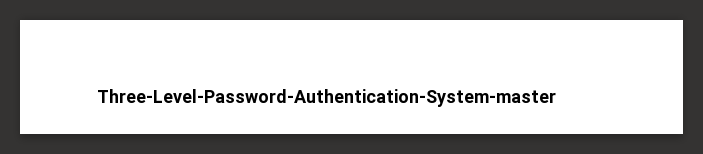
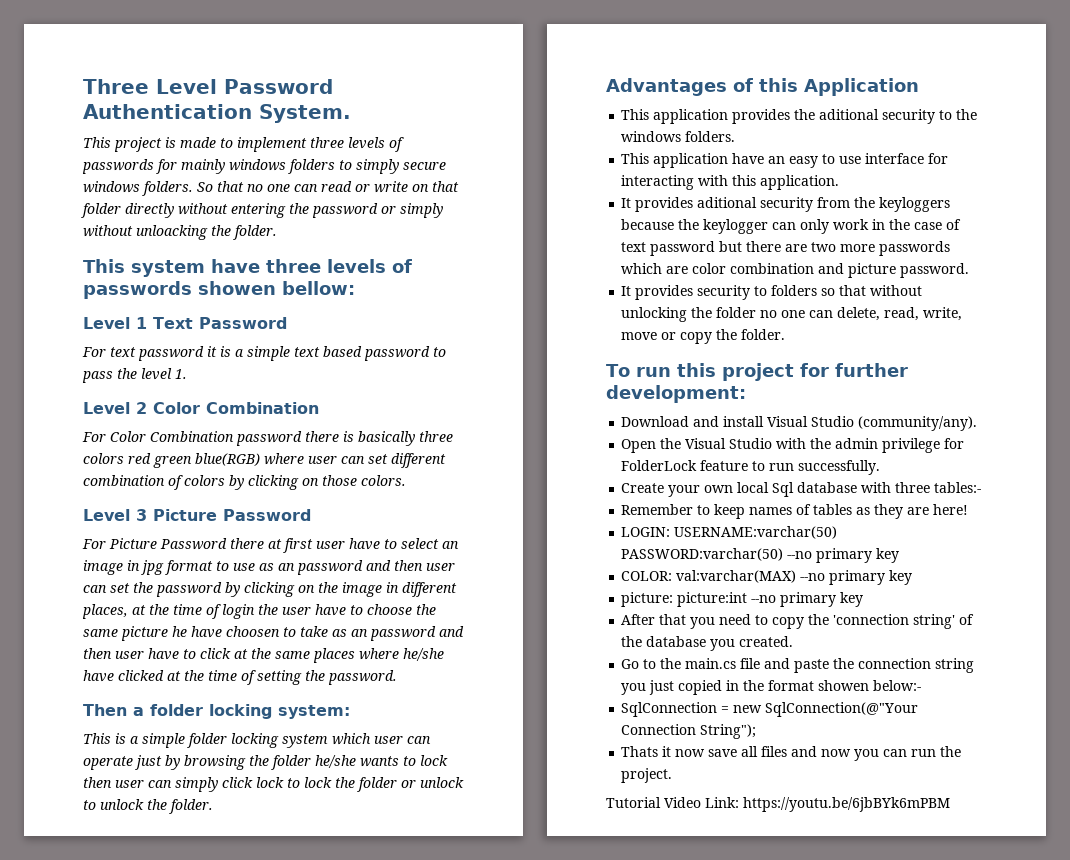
[97,89,556,107] Three-Level-Password-Authentication-System-master -> [83,79,333,94] [83,104,351,123] [83,137,404,152] [82,159,446,174] [83,181,459,196] [81,203,443,218] [83,225,277,240] [83,259,412,277] [83,281,355,299] [83,317,287,329] [82,346,446,361] [82,368,187,383] [83,402,319,414] [82,431,453,446] [83,453,446,468] [83,475,406,490] [83,509,311,521] [82,538,459,553] [83,560,455,575] [83,582,457,597] [82,604,436,619] [83,626,464,641] [83,648,444,663] [83,670,397,685] [83,704,350,719] [83,733,431,748] [83,755,448,770] [83,777,464,792] [83,799,213,814] [606,78,919,96] [621,109,978,124] [621,131,736,142] [621,153,949,168] [621,175,840,190] [621,197,951,212] [621,219,962,234] [621,241,951,256] [621,263,970,278] [621,285,923,300] [621,307,963,322] [621,329,786,344] [606,363,908,381] [606,385,746,403] [621,416,978,431] [621,438,965,453] [621,460,881,475] [621,482,982,497] [621,504,969,519] [621,526,838,539] [621,548,900,563] [621,570,913,585] [621,592,864,607] [621,614,975,629] [621,636,794,651] [621,658,975,673] [621,680,922,695] [621,702,919,717] [621,724,757,739] [621,746,962,761] [621,768,673,783] [606,797,950,812] Three Level Password Authentication System. // This project is made to implement three levels of passwords for mainly windows folders to simply secure windows folders. So that no one can read or write on that folder directly without entering the password or simply without unloacking the folder. // This system have three levels of passwords showen bellow: // Level 1 Text Password // For text password it is a simple text based password to pass the level 1. // Level 2 Color Combination // For Color Combination password there is basically three colors red green blue(RGB) where user can set different combination of colors by clicking on those colors. // Level 3 Picture Password // For Picture Password there at first user have to select an image in jpg format to use as an password and then user can set the password by clicking on the image in different places, at the time of login the user have to choose the same picture he have choosen to take as an password and then user have to click at the same places where he/she have clicked at the time of setting the password. // Then a folder locking system: // This is a simple folder locking system which user can operate just by browsing the folder he/she wants to lock then user can simply click lock to lock the folder or unlock to unlock the folder. // Advantages of this Application // This application provides the aditional security to the windows folders. // This application have an easy to use interface for interacting with this application. // It provides aditional security from the keyloggers because the keylogger can only work in the case of text password but there are two more passwords which are color combination and picture password. // It provides security to folders so that without unlocking the folder no one can delete, read, write, move or copy the folder. // To run this project for further development: // Download and install Visual Studio (community/any). // Open the Visual Studio with the admin privilege for FolderLock feature to run successfully. // Create your own local Sql database with three tables:- // Remember to keep names of tables as they are here! // LOGIN: USERNAME:varchar(50) PASSWORD:varchar(50) --no primary key // COLOR: val:varchar(MAX) --no primary key // picture: picture:int --no primary key // After that you need to copy the 'connection string' of the database you created. // Go to the main.cs file and paste the connection string you just copied in the format showen below:- // SqlConnection = new SqlConnection(@"Your Connection String"); // Thats it now save all files and now you can run the project. // Tutorial Video Link: https://youtu.be/6jbBYk6mPBM

